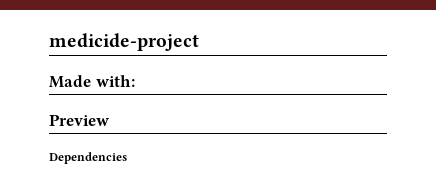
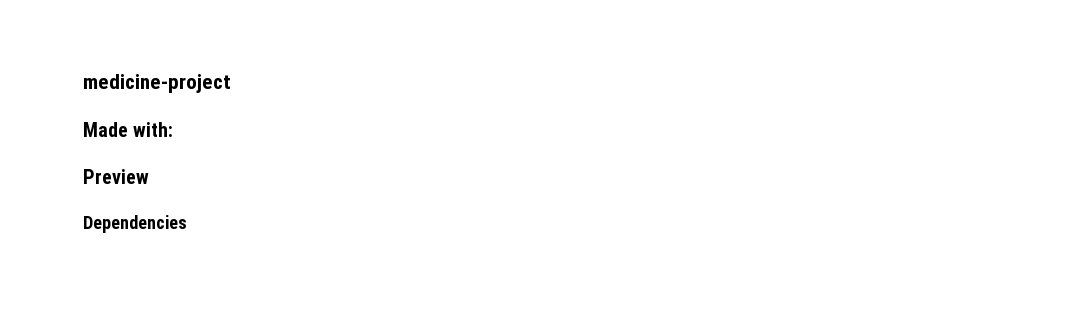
[49,33,199,51] medicide-project -> [83,74,231,93] medicine-project

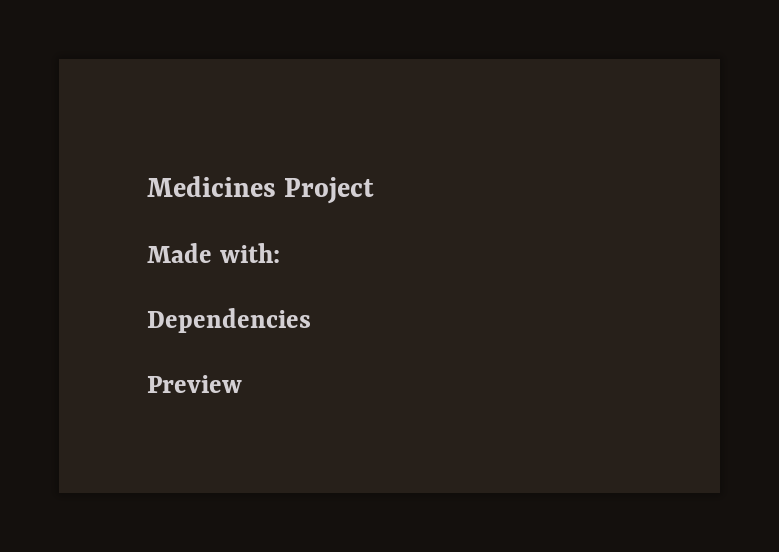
[83,74,231,93] medicine-project -> [147,176,375,204] Medicines Project
(174, 129) none -> [147,308,311,333] // Dependencies
[83,215,187,233] // Dependencies -> (242, 384) none

